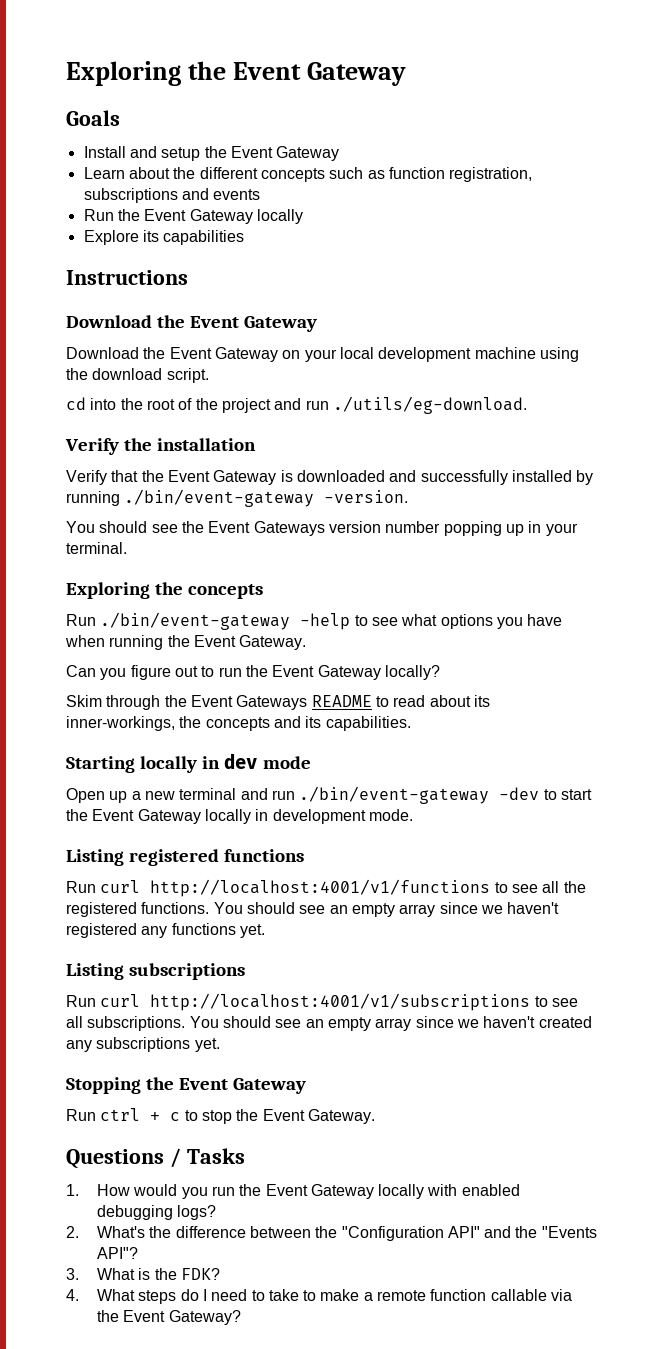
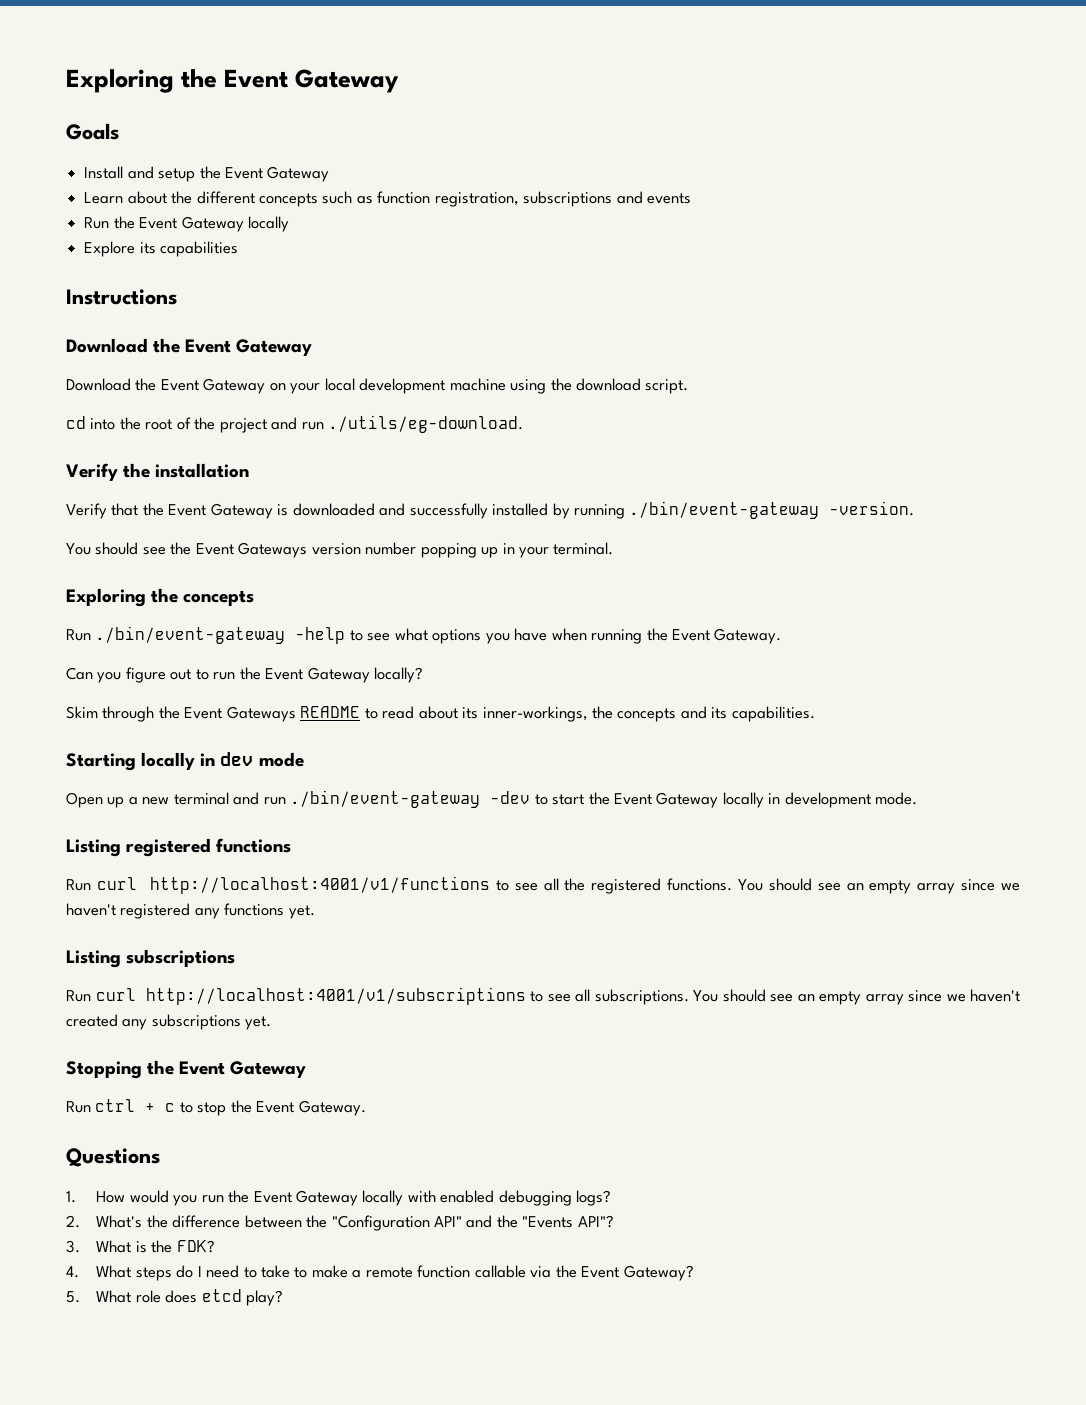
[169,1148,245,1168] / Tasks -> (160, 1157) none
(241, 1317) none -> [66,1289,284,1306] // 5. What role does etcd play?

